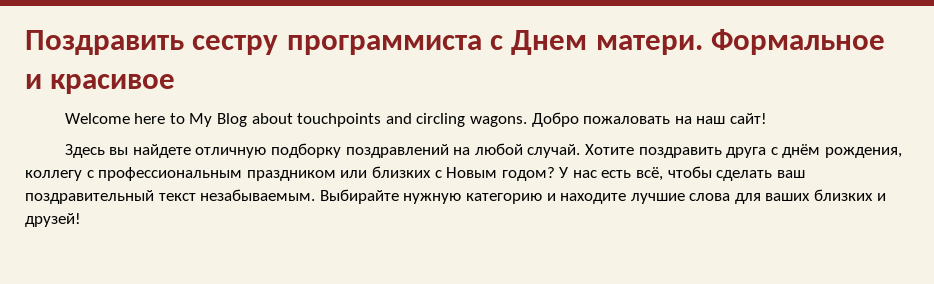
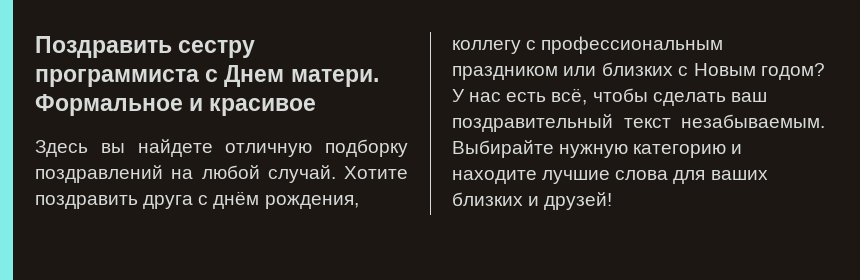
[64,112,767,127] // Welcome here to My Blog about touchpoints and circling wagons. Добро пожаловать на наш сайт! -> (317, 107) none

